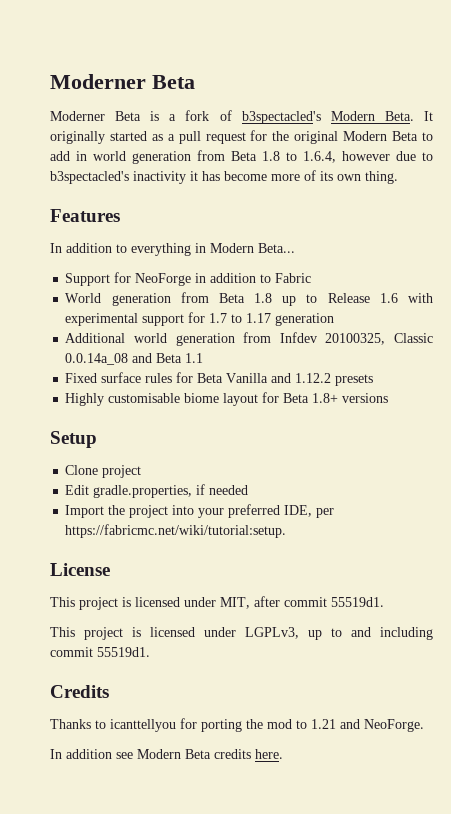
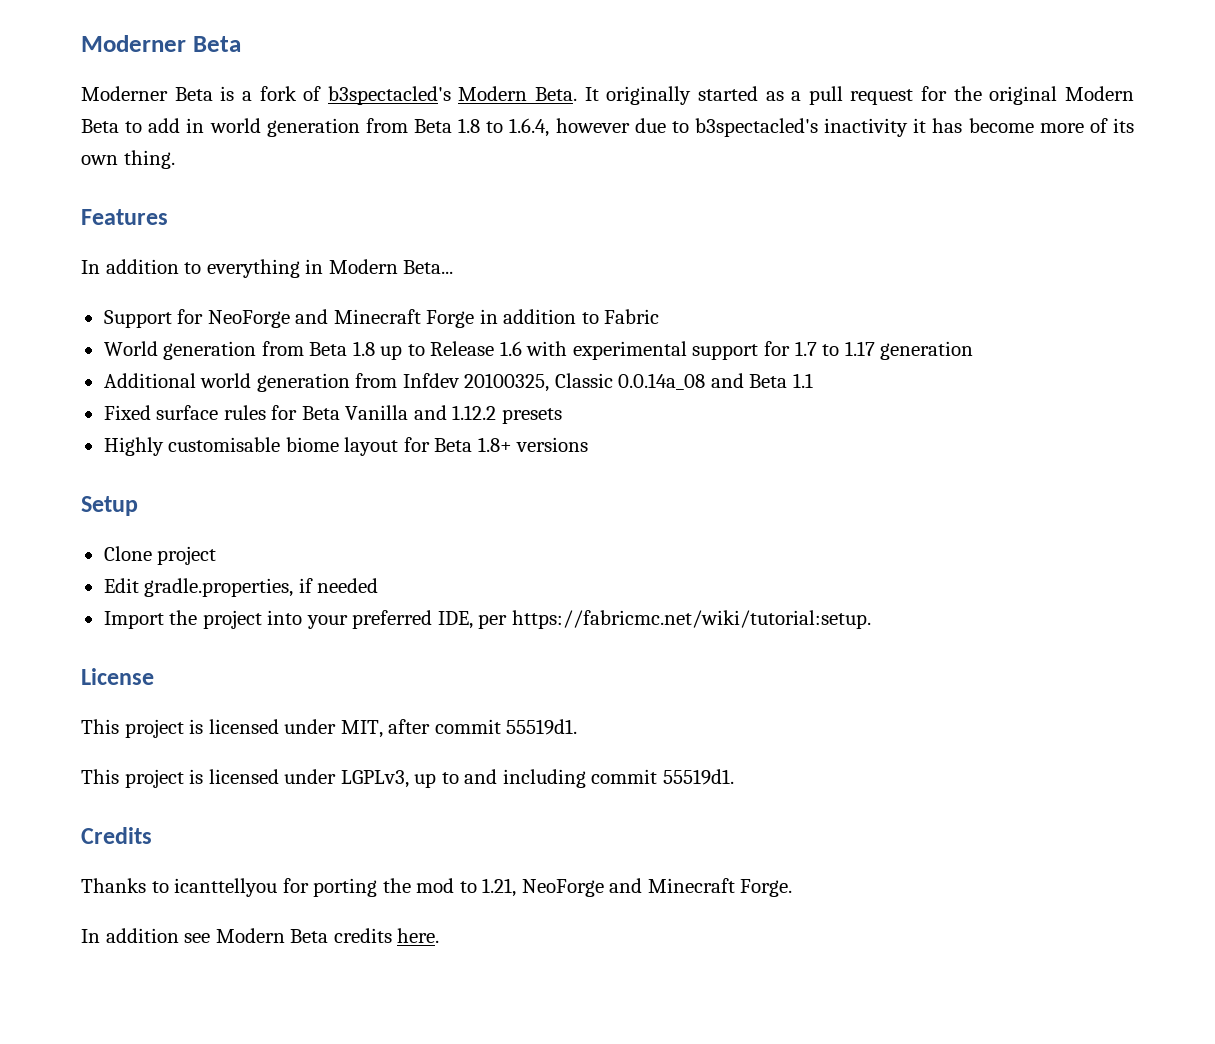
(192, 279) none -> [295,309,475,328] and Minecraft Forge
[311,719,424,732] 1.21 and NeoForge. -> [482,878,793,897] 1.21, NeoForge and Minecraft Forge.

